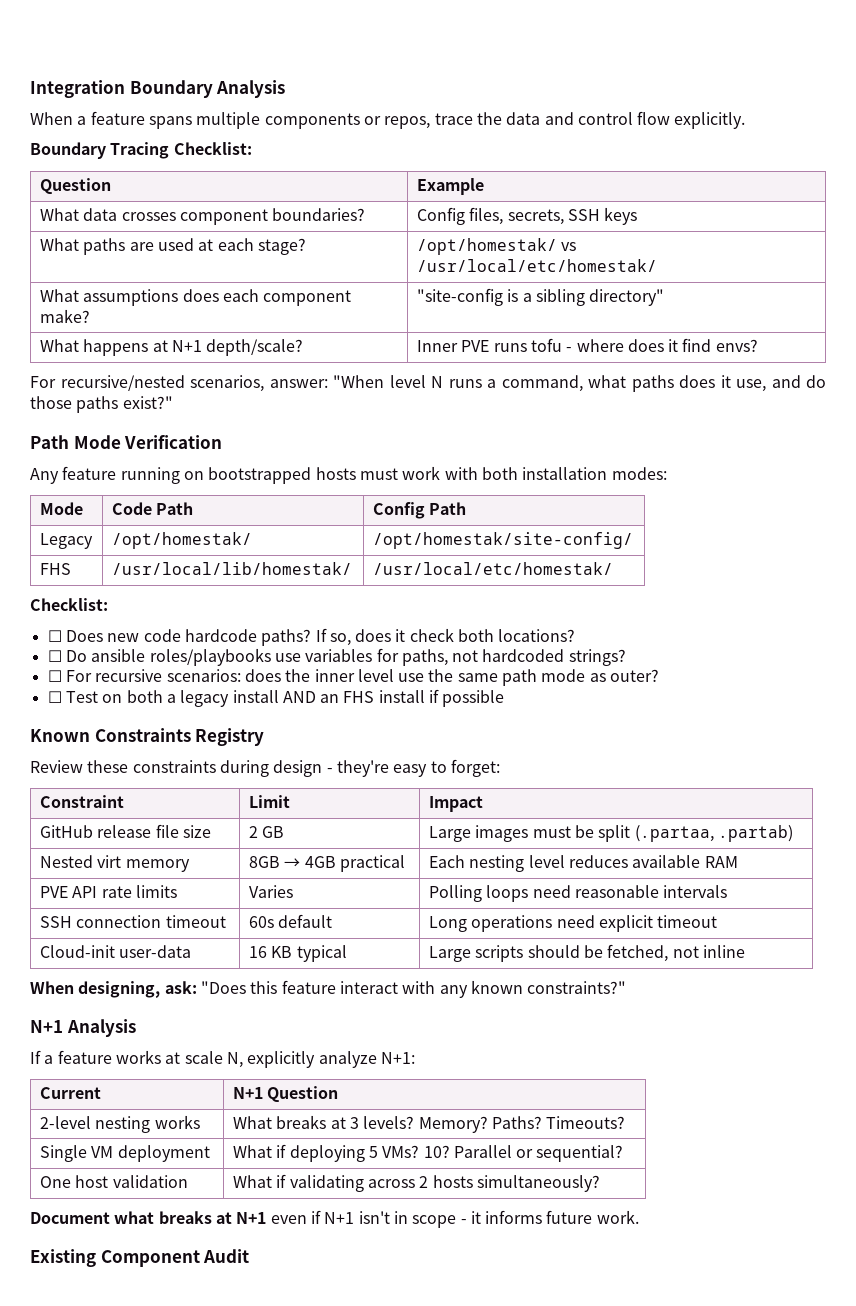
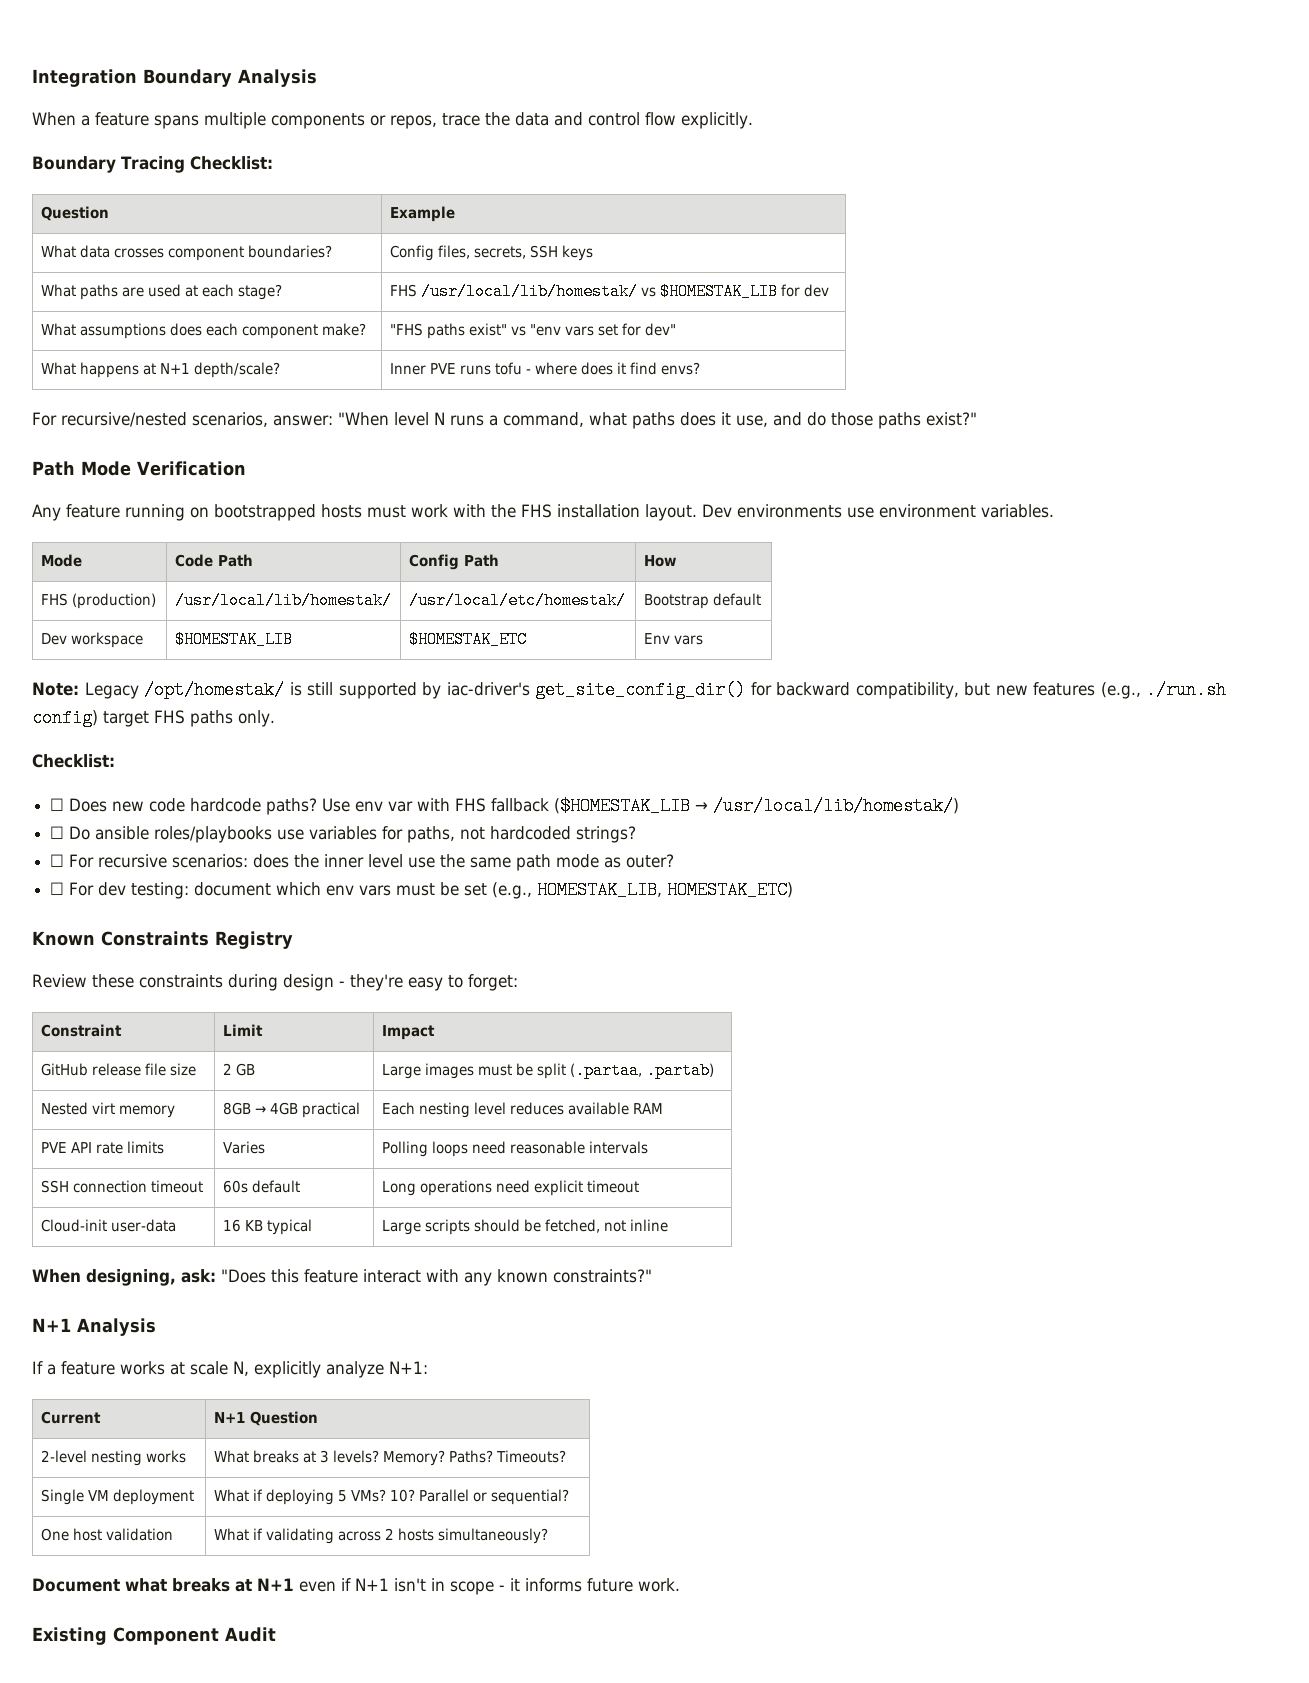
[416,238,577,255] [416,259,657,272] /opt/homestak/ vs /usr/local/etc/homestak/ -> [389,283,829,300] FHS /usr/local/lib/homestak/ vs $HOMESTAK_LIB for dev
[416,288,665,306] "site-config is a sibling directory" -> [389,323,677,339] "FHS paths exist" vs "env vars set for dev"
[481,467,667,480] both installation modes: -> [491,504,1054,521] the FHS installation layout. Dev environments use environment variables.
[39,533,93,549] [111,532,252,549] [372,532,633,549] [39,563,71,575] // Legacy | /opt/homestak/ | /opt/homestak/site-config/ // FHS -> [643,555,676,567] [40,593,156,609] | How // FHS (production)
(613, 568) none -> [643,593,761,609] [40,632,143,648] [174,631,293,648] [408,631,527,648] [643,633,703,645] [32,681,1226,699] [32,709,275,727] | Bootstrap default // Dev workspace | $HOMESTAK_LIB | $HOMESTAK_ETC | Env vars // Note: Legacy /opt/homestak/ is still supported by iac-driver's get_site_config_dir() for backward compatibility, but new features (e.g., ./run.sh config) target FHS paths only.
[315,628,576,646] If so, does it check both locations? -> [322,797,960,815] Use env var with FHS fallback ($HOMESTAK_LIB → /usr/local/lib/homestak/)
[65,689,505,707] Test on both a legacy install AND an FHS install if possible -> [69,881,794,899] For dev testing: document which env vars must be set (e.g., HOMESTAK_LIB, HOMESTAK_ETC)

